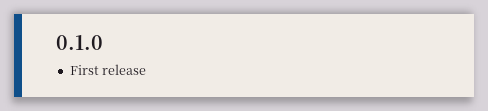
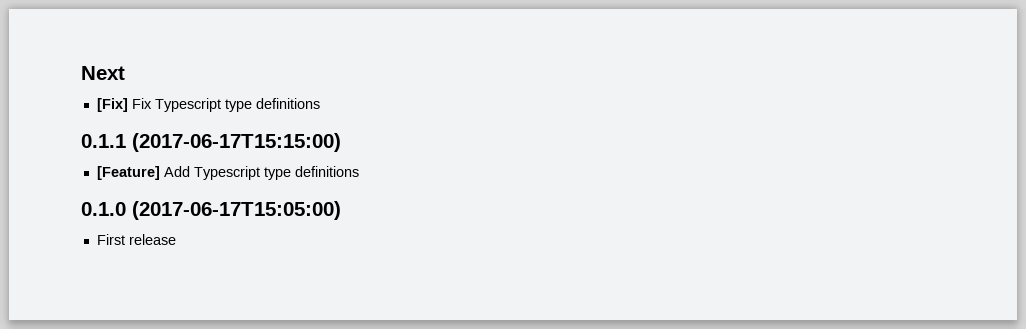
(56, 42) none -> [81,66,125,80] [96,98,320,112] [81,133,341,152] [96,166,359,180] Next // [Fix] Fix Typescript type definitions // 0.1.1 (2017-06-17T15:15:00) // [Feature] Add Typescript type definitions //
(103, 42) none -> [132,201,341,220] (2017-06-17T15:05:00)

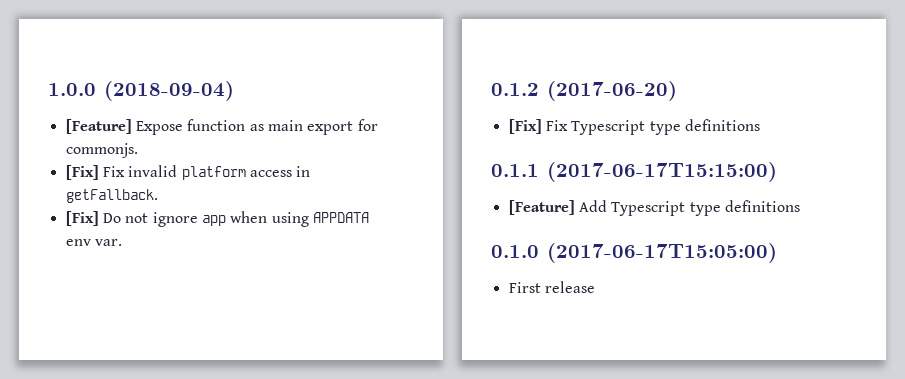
[81,66,125,80] Next -> [48,81,234,101] [65,119,378,135] [65,143,138,158] [65,165,311,180] [65,189,158,203] [65,211,369,227] [65,239,122,246] [491,81,677,101] 1.0.0 (2018-09-04) // [Feature] Expose function as main export for commonjs. // [Fix] Fix invalid platform access in getFallback. // [Fix] Do not ignore app when using APPDATA env var. // 0.1.2 (2017-06-20)

